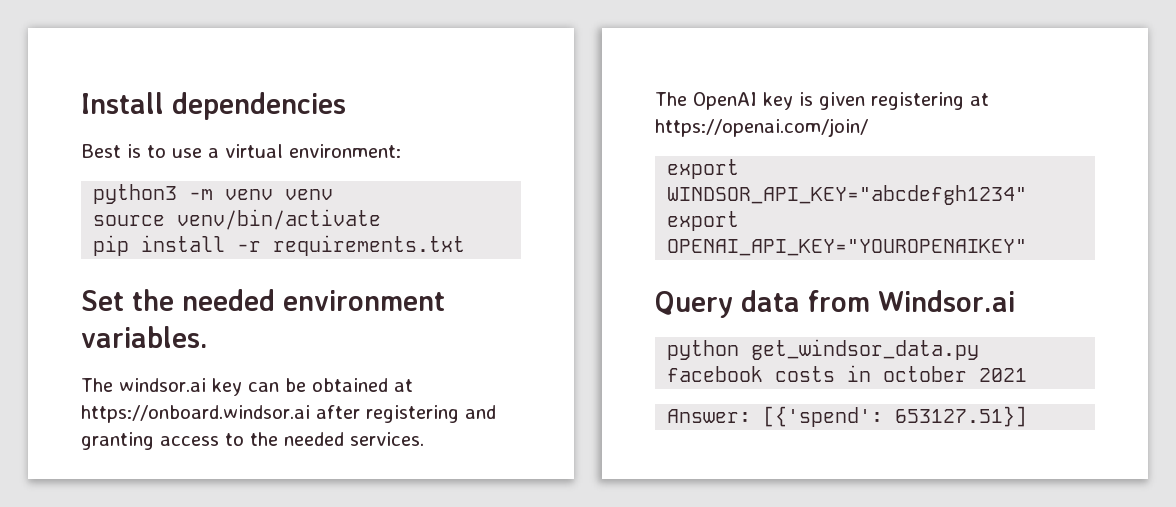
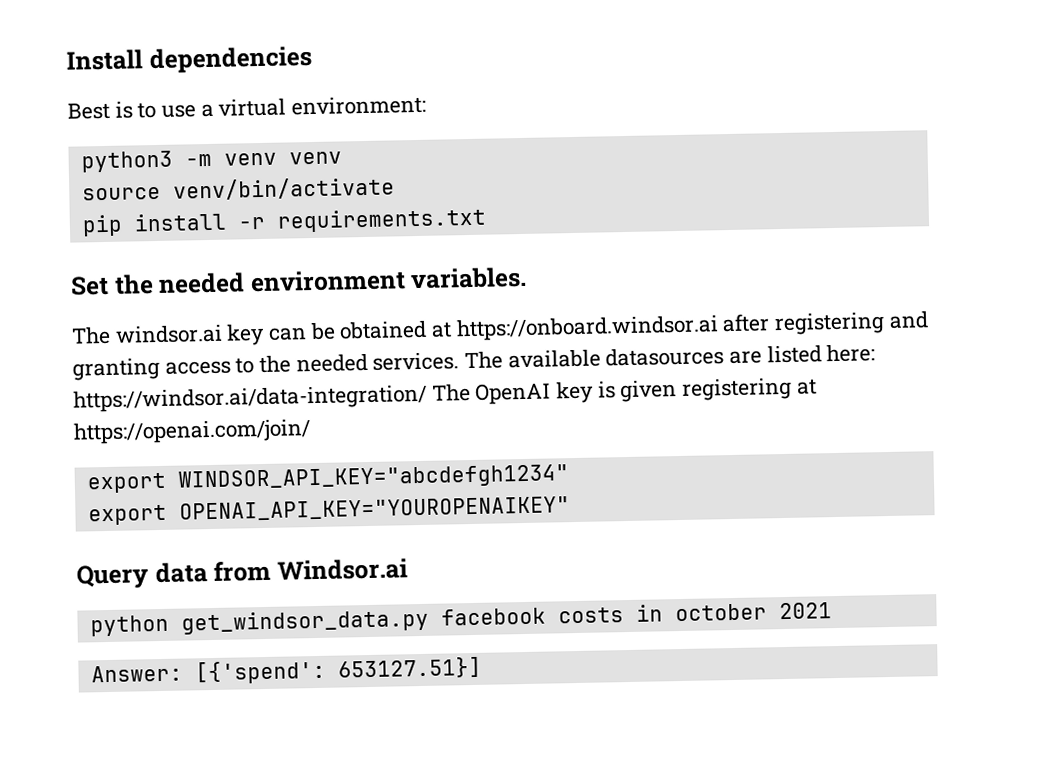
(424, 439) // -> [464,344,876,370] [73,384,427,413] The available datasources are listed here: https://windsor.ai/data-integration/

